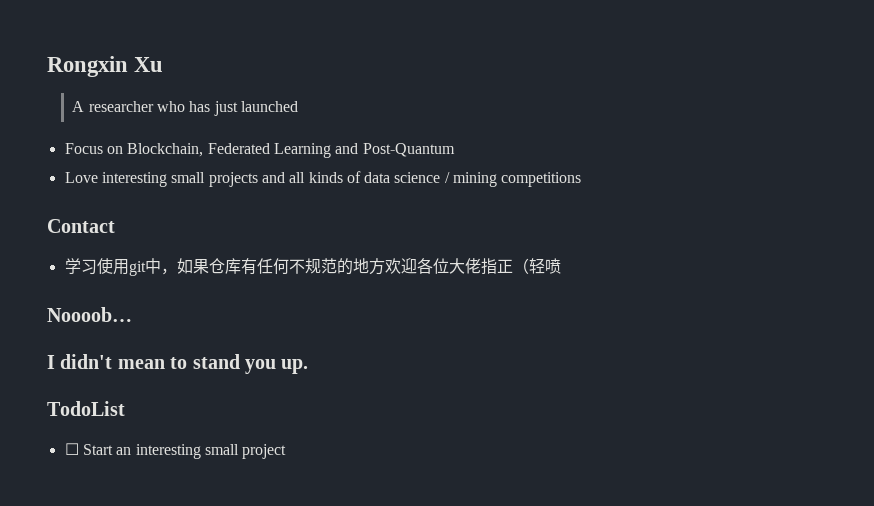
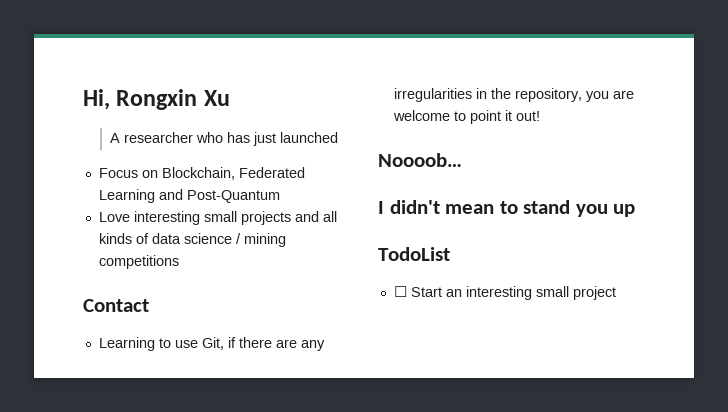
(47, 66) none -> [83,89,110,110] Hi,
[64,258,561,276] 学习使用git中，如果仓库有任何不规范的地方欢迎各位大佬指正（轻喷 -> [98,337,325,351] [393,88,634,102] [392,110,540,124] Learning to use Git, if there are any irregularities in the repository, you are welcome to point it out!
[281,359,309,374] up. -> [613,204,636,217] up

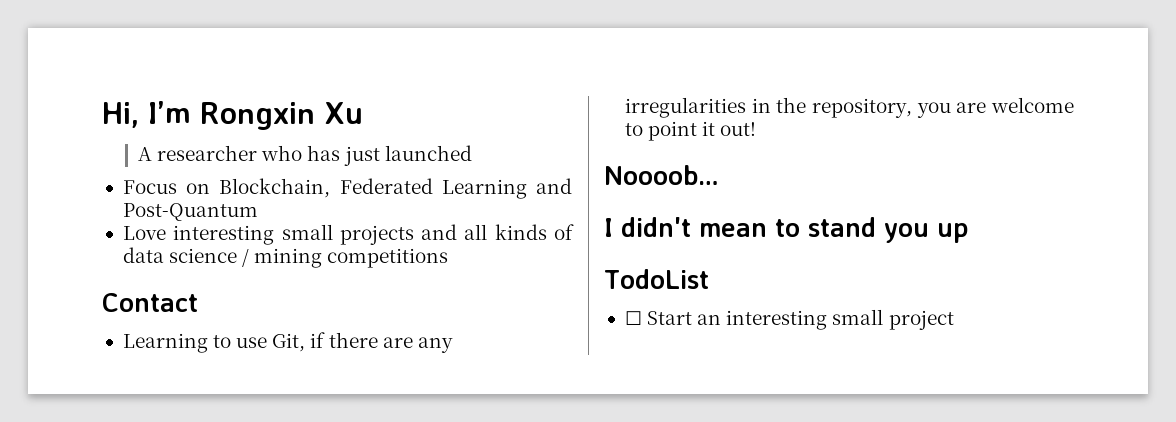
(110, 99) none -> [148,101,191,124] I’m

